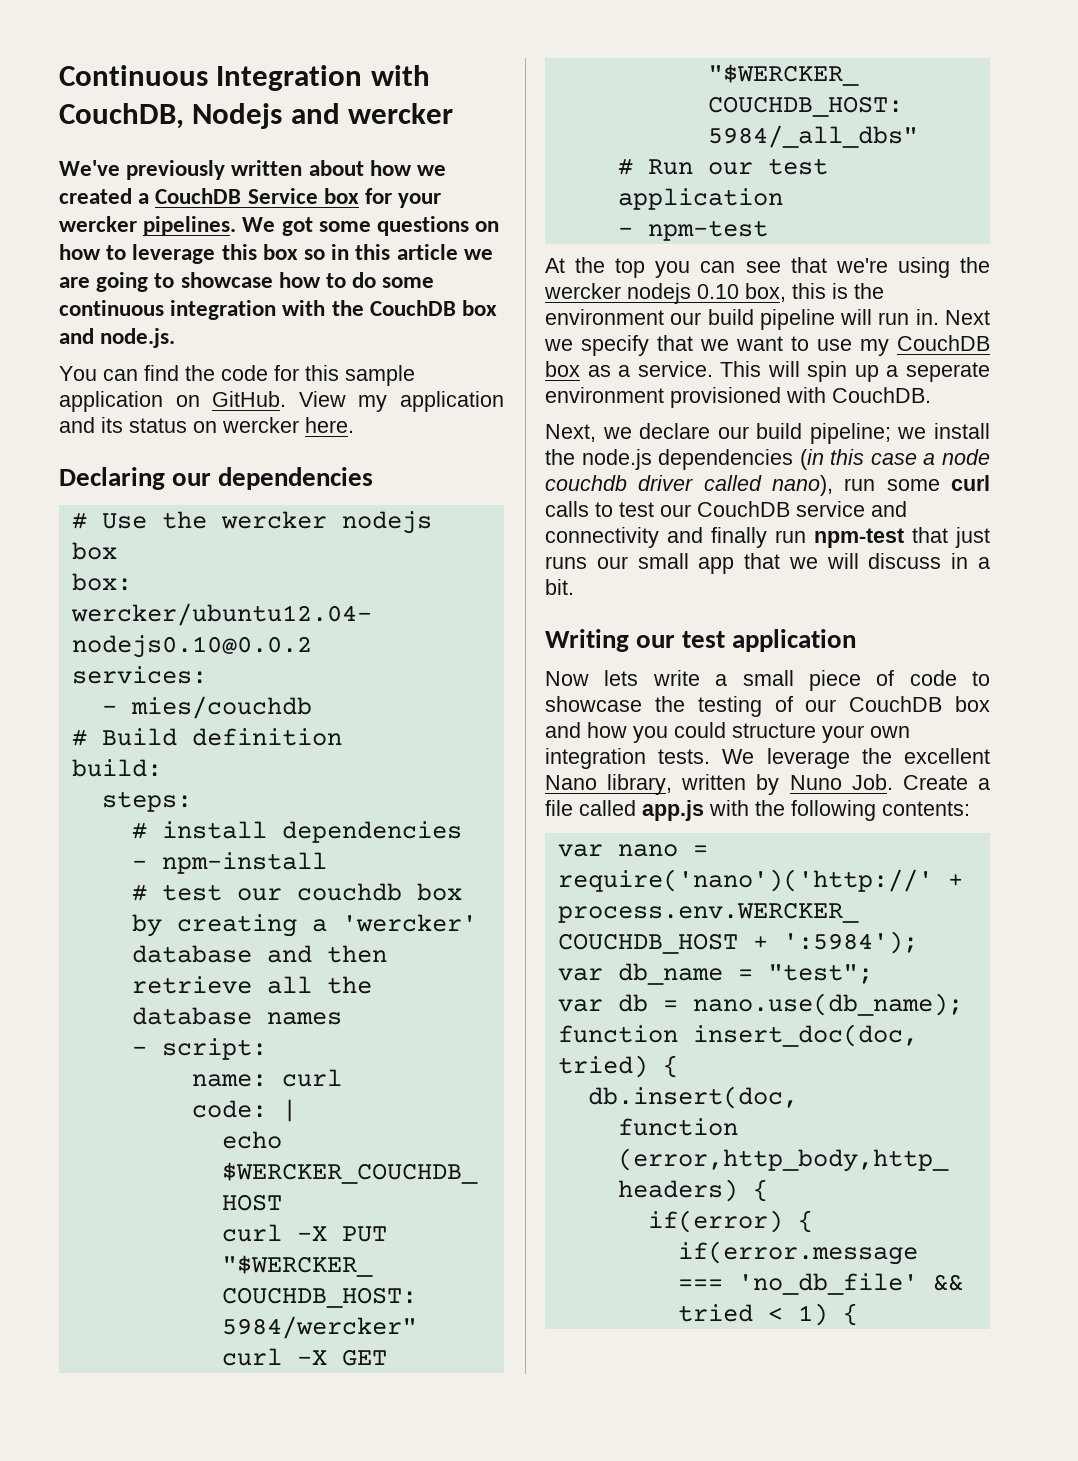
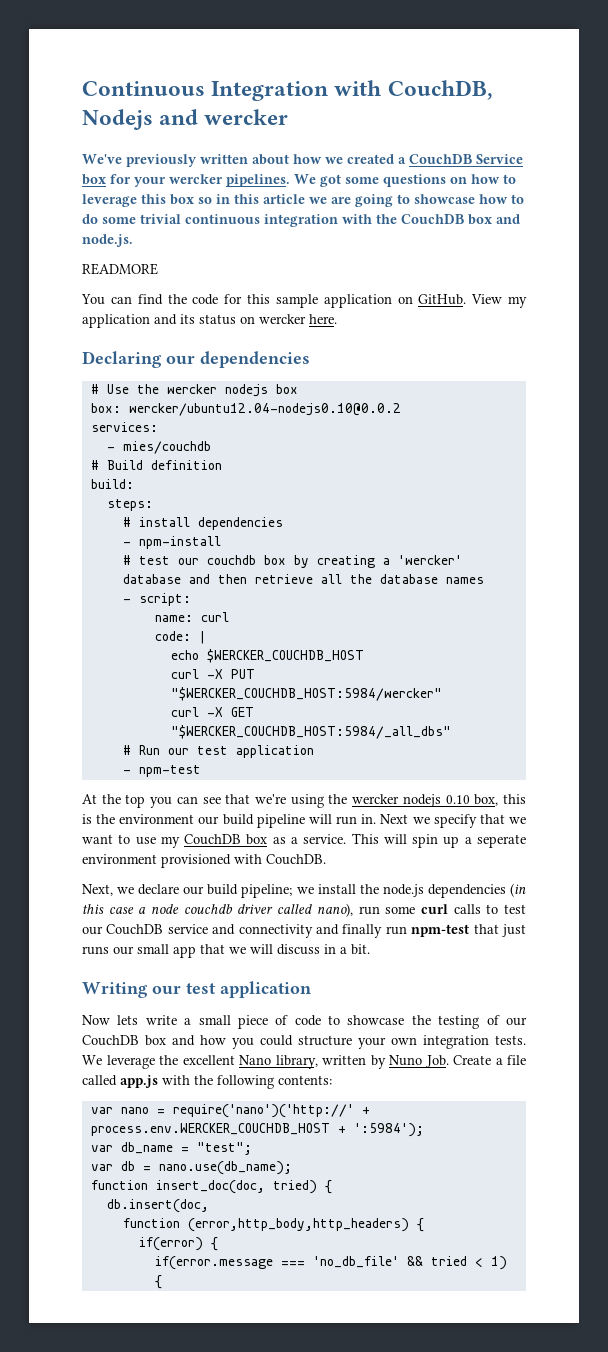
(435, 282) none -> [140,214,181,224] trivial
(176, 338) none -> [82,263,158,275] // READMORE

